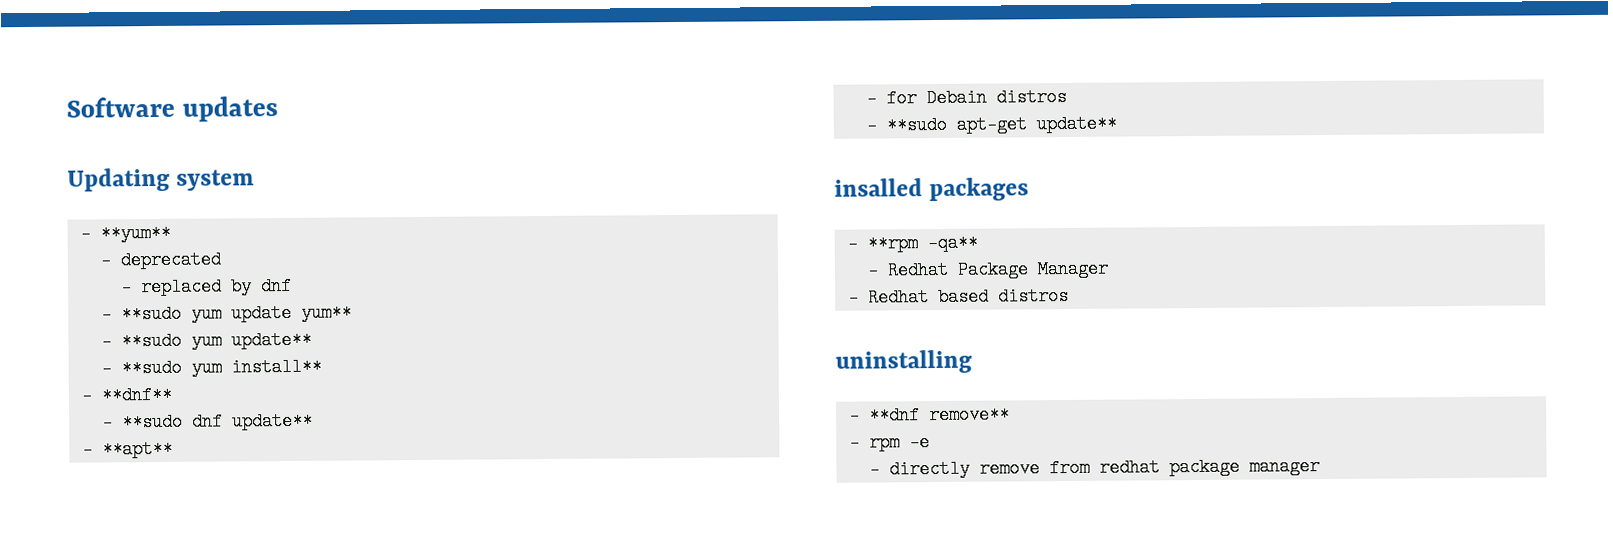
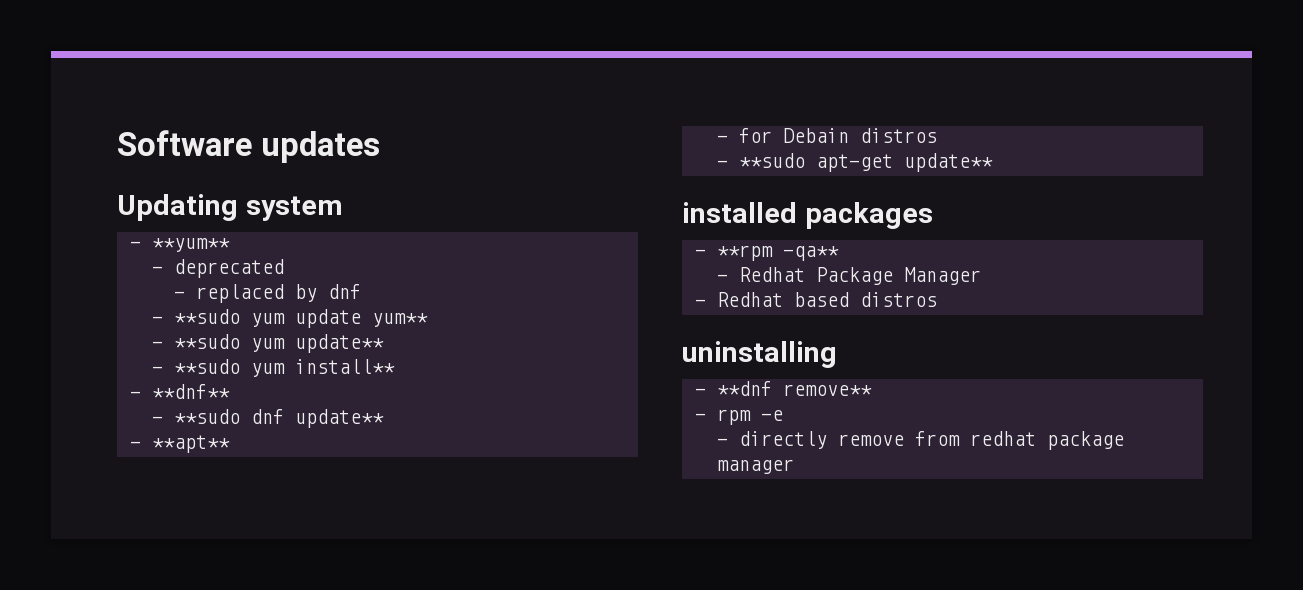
[834,178,923,197] insalled -> [682,202,797,223] installed

